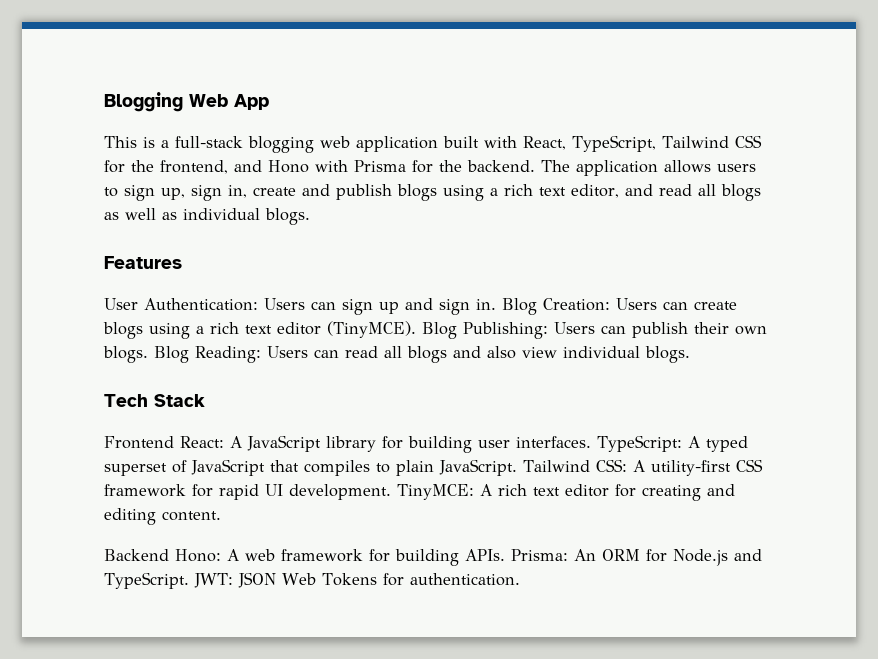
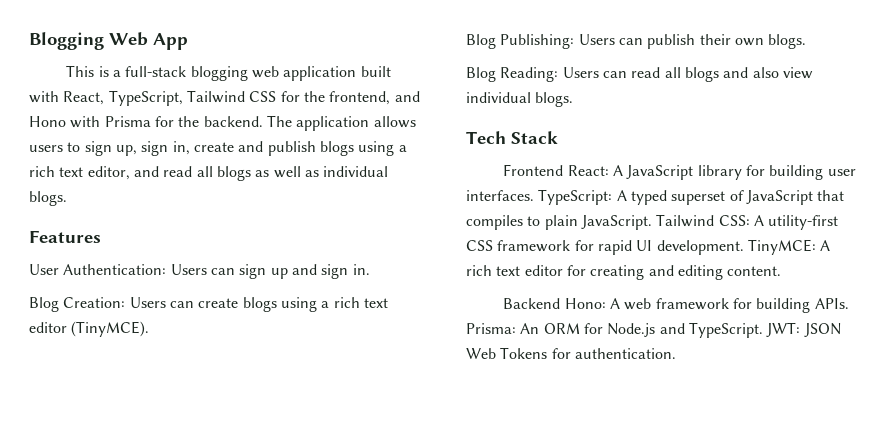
(496, 304) none -> (370, 269) //
(416, 329) none -> (150, 329) //
(148, 354) none -> (807, 41) //

